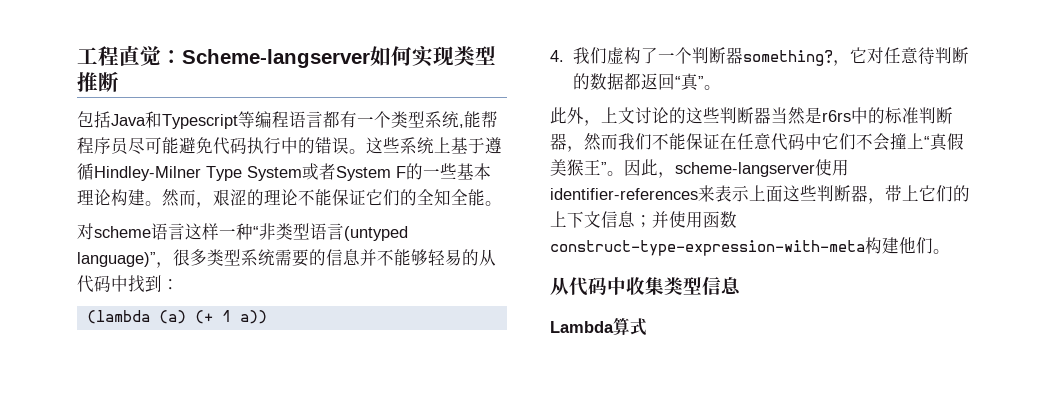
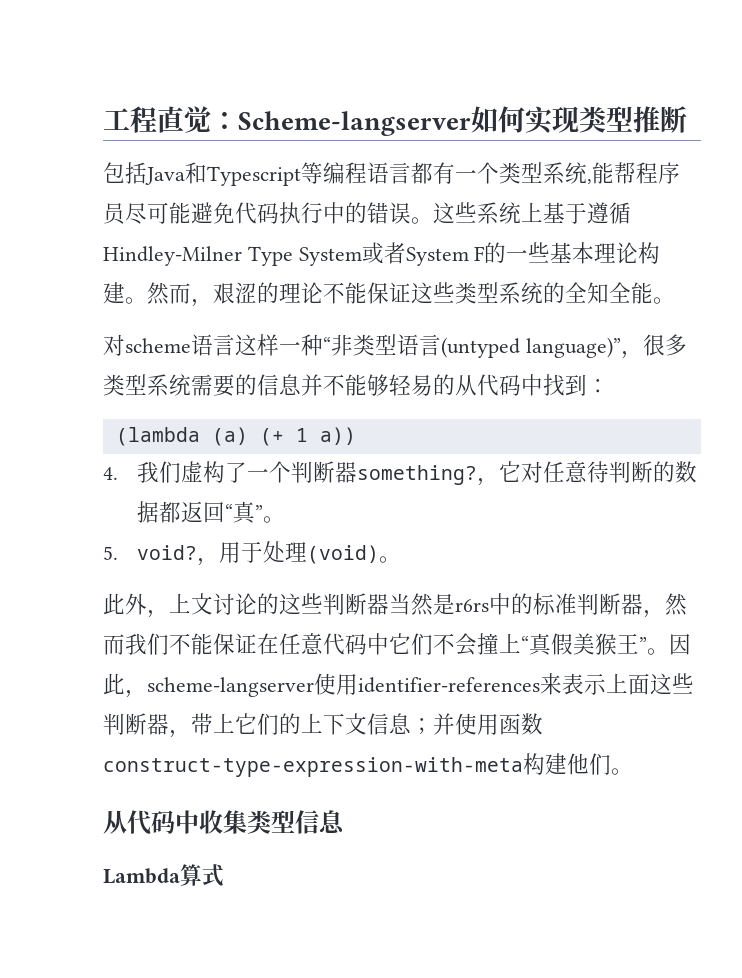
[366,189,400,206] 它们 -> [411,282,543,304] 这些类型系统
(721, 87) none -> [103,541,402,566] // 5. void?，用于处理(void)。

